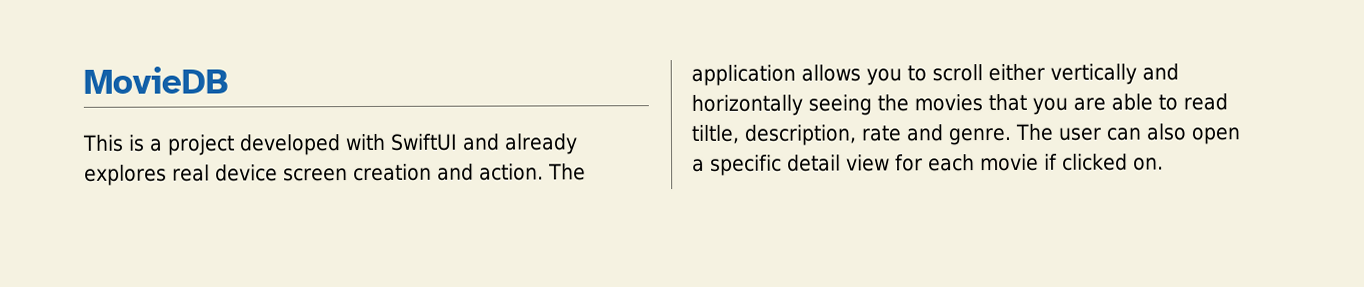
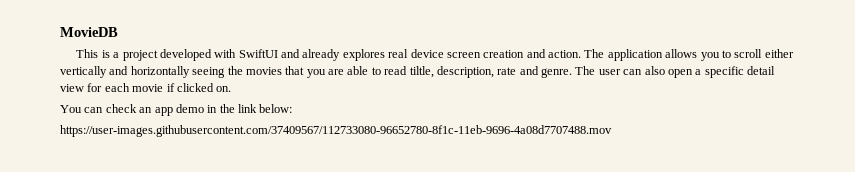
(1164, 164) none -> [60,104,293,116] [60,125,612,137] // You can check an app demo in the link below: // https://user-images.githubusercontent.com/37409567/112733080-96652780-8f1c-11eb-9696-4a08d7707488.mov

